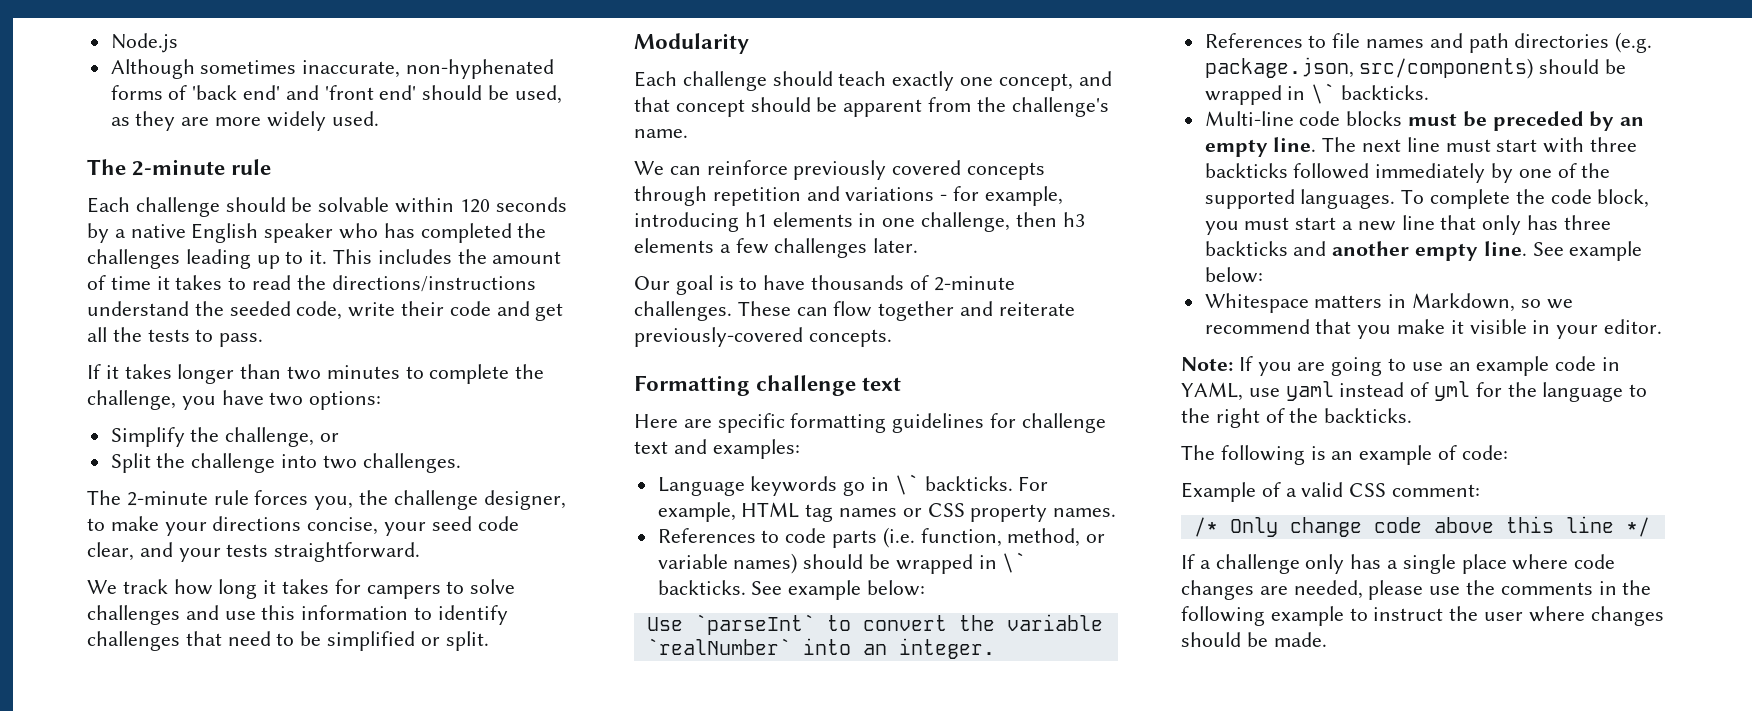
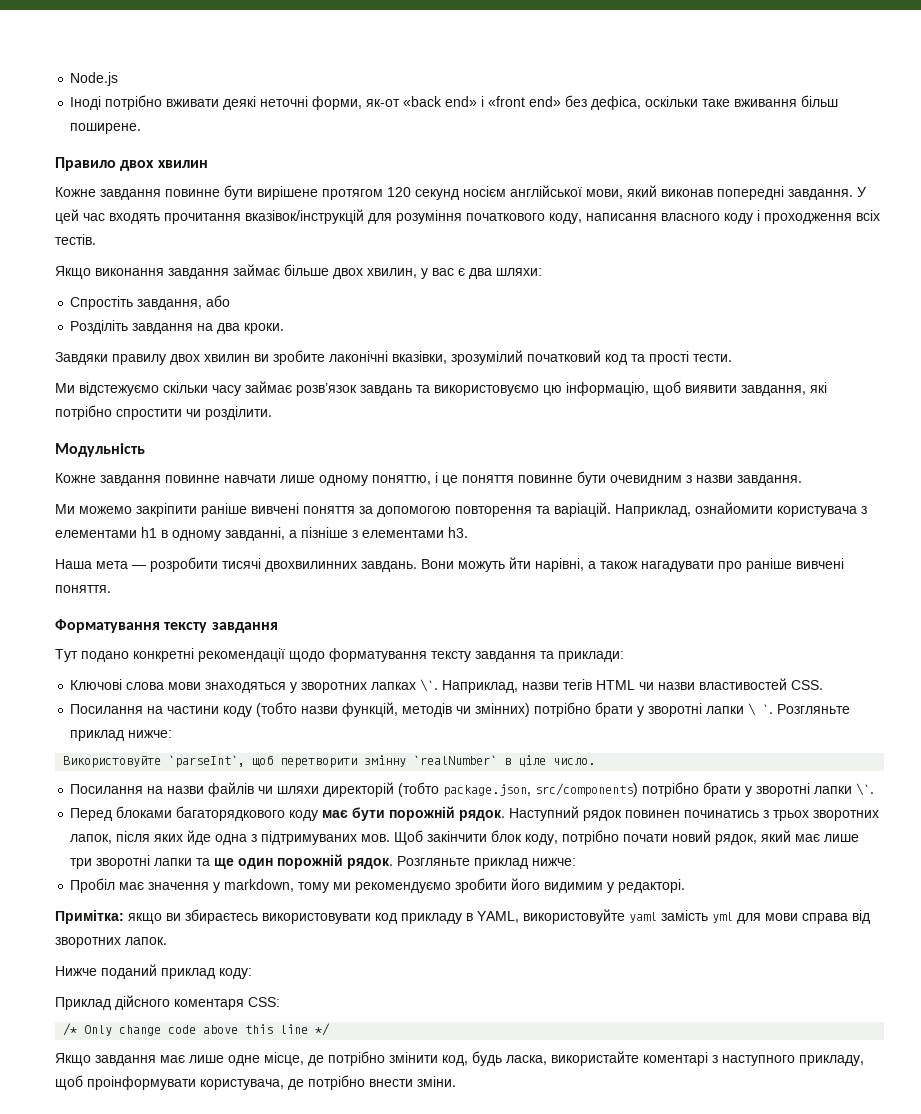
[110,59,555,79] [110,85,562,104] [110,111,379,131] [87,159,272,176] [87,197,567,217] [87,223,547,243] [87,249,562,269] [87,275,536,292] [87,301,564,321] [87,327,264,347] [87,364,545,384] [87,390,382,410] [110,427,340,447] [110,453,461,473] [87,490,566,510] [87,516,519,536] [87,542,421,562] [87,579,516,599] [87,605,508,625] [87,631,489,651] [634,33,749,54] [634,71,1112,91] [634,97,1109,117] [634,129,688,138] [634,160,1046,180] [634,186,1063,206] [634,212,1085,232] [634,238,919,258] [634,275,1015,295] [634,301,1075,321] [634,327,892,347] [634,375,902,396] [634,413,1106,433] [634,439,800,459] [657,474,1049,496] [657,502,1117,522] [657,527,1106,548] [657,552,1027,574] [657,580,926,600] [646,614,1103,635] [646,638,995,659] [1204,32,1653,53] [1204,57,1627,79] [1204,83,1430,105] [1204,111,1645,131] [1204,137,1638,157] [1204,163,1611,183] [1204,189,1650,209] [1204,215,1611,235] [1204,241,1643,261] [1204,267,1263,283] [1204,293,1573,313] [1204,319,1663,339] [1181,356,1621,376] [1181,381,1648,402] [1181,408,1413,428] [1181,445,1508,465] [1181,482,1481,502] Although sometimes inaccurate, non-hyphenated forms of 'back end' and 'front end' should be used, as they are more widely used. // The 2-minute rule // Each challenge should be solvable within 120 seconds by a native English speaker who has completed the challenges leading up to it. This includes the amount of time it takes to read the directions/instructions understand the seeded code, write their code and get all the tests to pass. // If it takes longer than two minutes to complete the challenge, you have two options: // Simplify the challenge, or // Split the challenge into two challenges. // The 2-minute rule forces you, the challenge designer, to make your directions concise, your seed code clear, and your tests straightforward. // We track how long it takes for campers to solve challenges and use this information to identify challenges that need to be simplified or split. // Modularity // Each challenge should teach exactly one concept, and that concept should be apparent from the challenge's name. // We can reinforce previously covered concepts through repetition and variations - for example, introducing h1 elements in one challenge, then h3 elements a few challenges later. // Our goal is to have thousands of 2-minute challenges. These can flow together and reiterate previously-covered concepts. // Formatting challenge text // Here are specific formatting guidelines for challenge text and examples: // Language keywords go in \` backticks. For example, HTML tag names or CSS property names. // References to code parts (i.e. function, method, or variable names) should be wrapped in \` backticks. See example below: // Use `parseInt` to convert the variable `realNumber` into an integer. // References to file names and path directories (e.g. package.json, src/components) should be wrapped in \` backticks. // Multi-line code blocks must be preceded by an empty line. The next line must start with three backticks followed immediately by one of the supported languages. To complete the code block, you must start a new line that only has three backticks and another empty line. See example below: // Whitespace matters in Markdown, so we recommend that you make it visible in your editor. // Note: If you are going to use an example code in YAML, use yaml instead of yml for the language to the right of the backticks. // The following is an example of code: // Example of a valid CSS comment: -> [70,95,839,110] [70,123,142,134] [55,157,208,171] [55,185,866,200] [55,209,880,224] [55,234,96,245] [55,264,542,279] [70,295,231,310] [70,320,285,334] [55,350,732,365] [55,381,827,396] [55,405,272,420] [55,443,145,457] [55,471,802,486] [55,502,867,517] [55,527,468,541] [55,557,844,572] [55,585,111,593] [55,619,278,633] [55,648,624,662] [70,678,824,693] [70,702,851,717] [70,730,173,741] [63,755,596,768] [70,782,875,797] [70,806,880,821] [70,830,860,845] [70,854,577,869] [70,878,686,893] [55,909,870,924] [55,937,167,948] [55,964,252,979] [55,995,280,1010] Іноді потрібно вживати деякі неточні форми, як-от «back end» і «front end» без дефіса, оскільки таке вживання більш поширене. // Правило двох хвилин // Кожне завдання повинне бути вирішене протягом 120 секунд носієм англійської мови, який виконав попередні завдання. У цей час входять прочитання вказівок/інструкцій для розуміння початкового коду, написання власного коду і проходження всіх тестів. // Якщо виконання завдання займає більше двох хвилин, у вас є два шляхи: // Спростіть завдання, або // Розділіть завдання на два кроки. // Завдяки правилу двох хвилин ви зробите лаконічні вказівки, зрозумілий початковий код та прості тести. // Ми відстежуємо скільки часу займає розв’язок завдань та використовуємо цю інформацію, щоб виявити завдання, які потрібно спростити чи розділити. // Модульність // Кожне завдання повинне навчати лише одному поняттю, і це поняття повинне бути очевидним з назви завдання. // Ми можемо закріпити раніше вивчені поняття за допомогою повторення та варіацій. Наприклад, ознайомити користувача з елементами h1 в одному завданні, а пізніше з елементами h3. // Наша мета — розробити тисячі двохвилинних завдань. Вони можуть йти нарівні, а також нагадувати про раніше вивчені поняття. // Форматування тексту завдання // Тут подано конкретні рекомендації щодо форматування тексту завдання та приклади: // Ключові слова мови знаходяться у зворотних лапках \`. Наприклад, назви тегів HTML чи назви властивостей CSS. // Посилання на частини коду (тобто назви функцій, методів чи змінних) потрібно брати у зворотні лапки \ `. Розгляньте приклад нижче: // Використовуйте `parseInt`, щоб перетворити змінну `realNumber` в ціле число. // Посилання на назви файлів чи шляхи директорій (тобто package.json, src/components) потрібно брати у зворотні лапки \`. // Перед блоками багаторядкового коду має бути порожній рядок. Наступний рядок повинен починатись з трьох зворотних лапок, після яких йде одна з підтримуваних мов. Щоб закінчити блок коду, потрібно почати новий рядок, який має лише три зворотні лапки та ще один порожній рядок. Розгляньте приклад нижче: // Пробіл має значення у markdown, тому ми рекомендуємо зробити його видимим у редакторі. // Примітка: якщо ви збираєтесь використовувати код прикладу в YAML, використовуйте yaml замість yml для мови справа від зворотних лапок. // Нижче поданий приклад коду: // Приклад дійсного коментаря CSS:
[1181,554,1616,574] [1181,580,1652,600] [1181,606,1664,626] [1181,632,1327,647] If a challenge only has a single place where code changes are needed, please use the comments in the following example to instruct the user where changes should be made. -> [55,1051,864,1066] [55,1075,456,1090] Якщо завдання має лише одне місце, де потрібно змінити код, будь ласка, використайте коментарі з наступного прикладу, щоб проінформувати користувача, де потрібно внести зміни.

